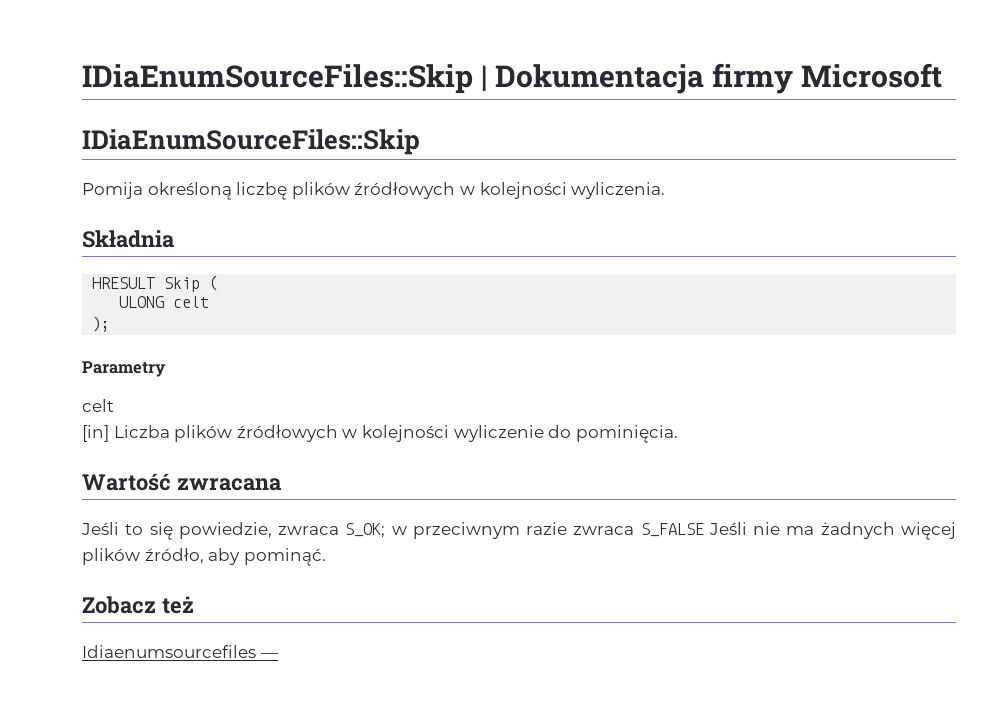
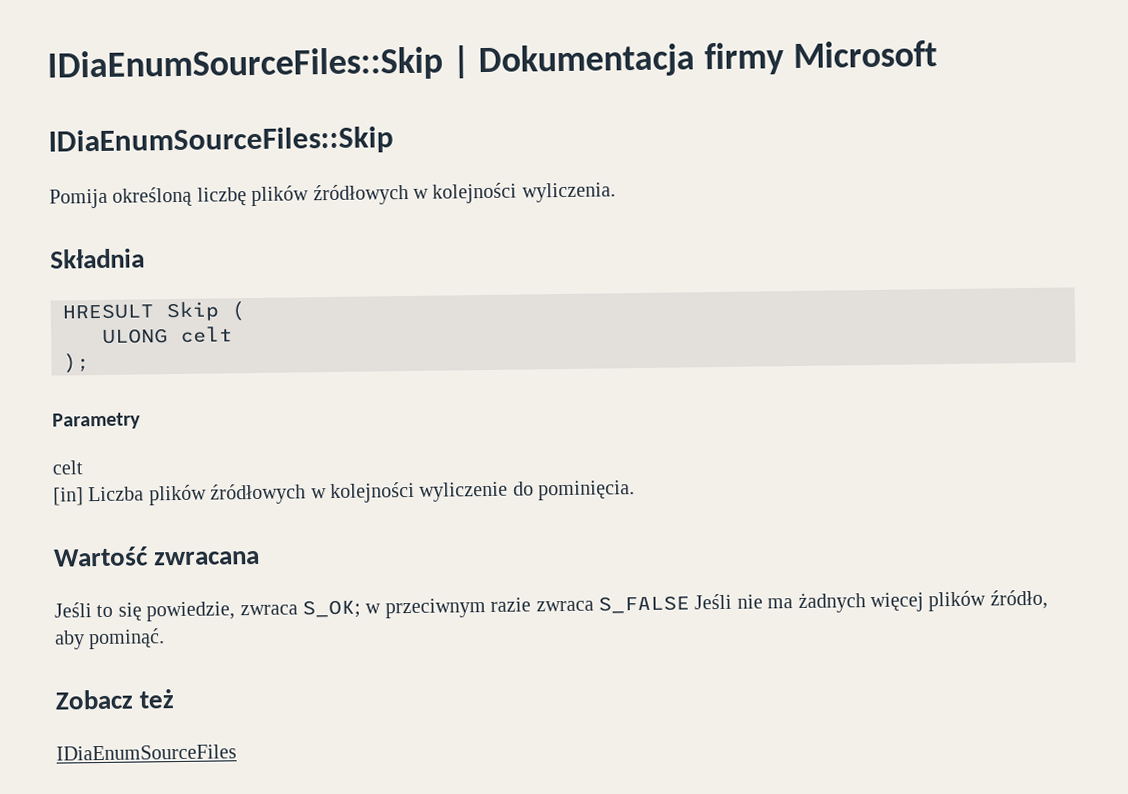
[82,645,278,658] Idiaenumsourcefiles — -> [56,744,237,761] IDiaEnumSourceFiles

